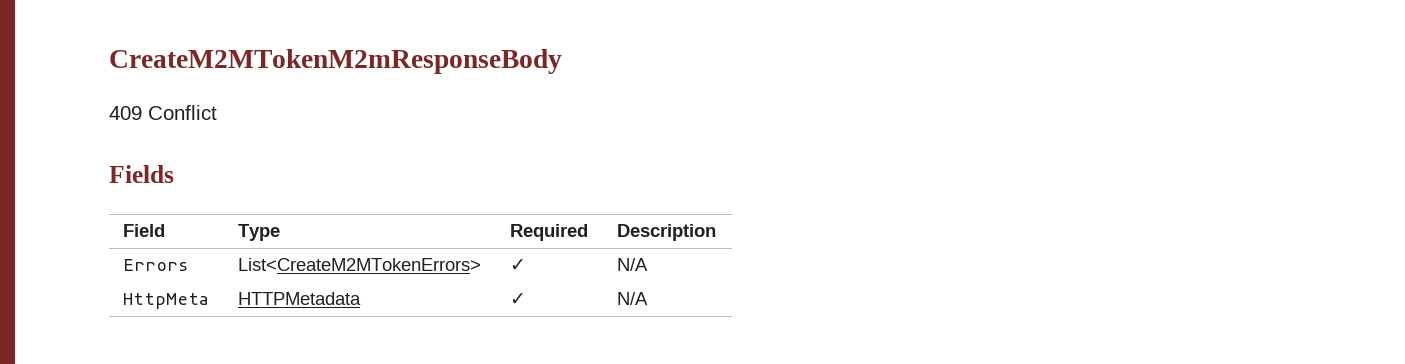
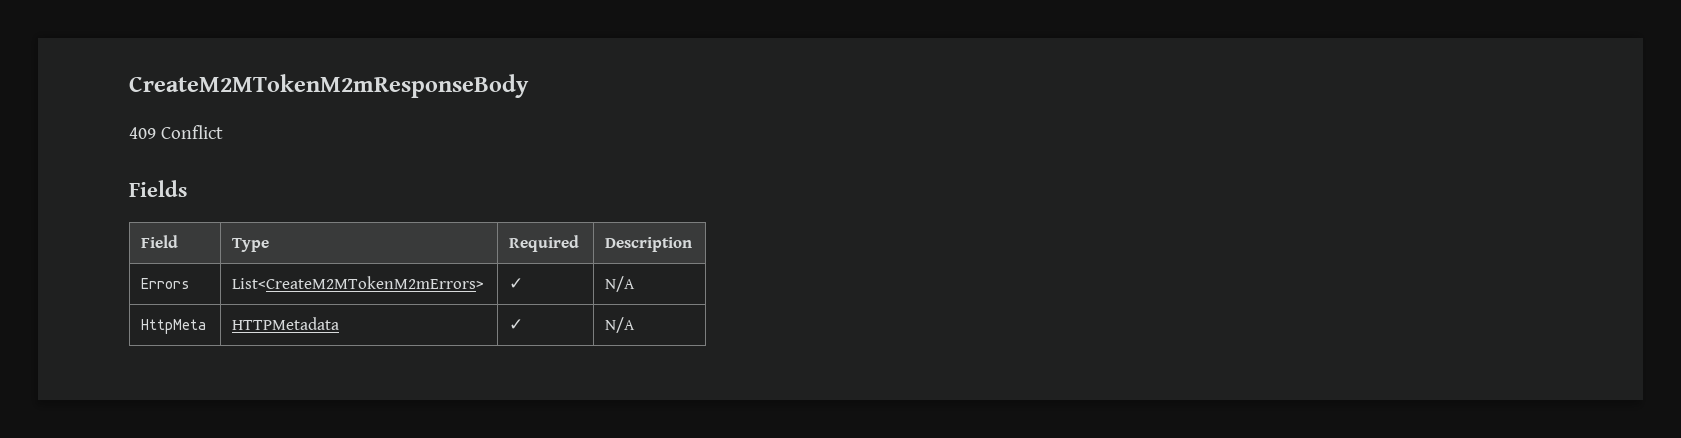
[238,258,482,271] List<CreateM2MTokenErrors> -> [232,276,485,289] List<CreateM2MTokenM2mErrors>

